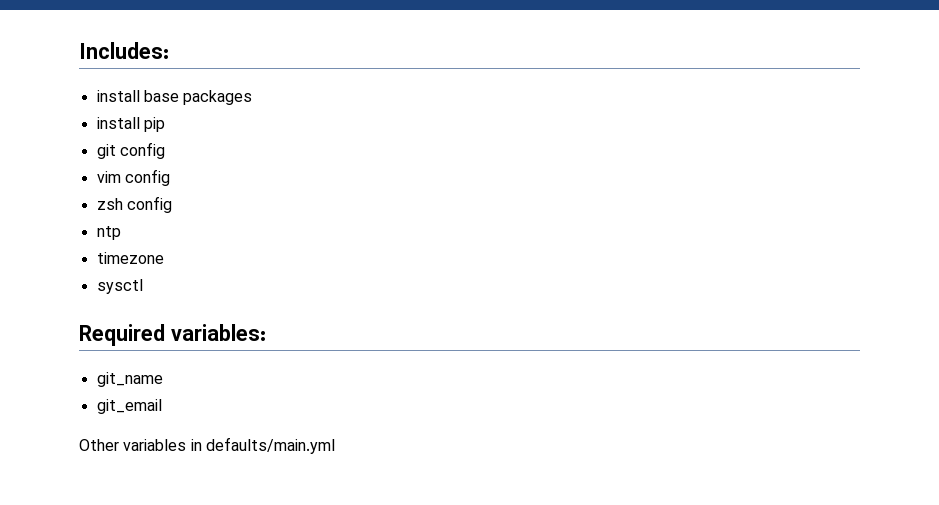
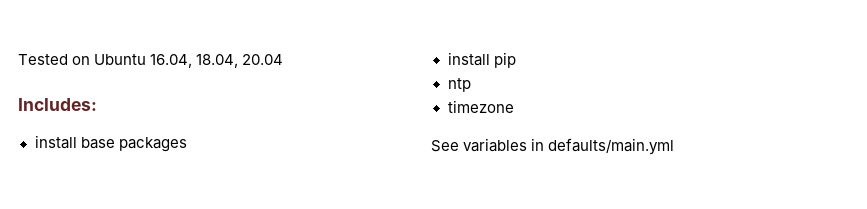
(79, 50) none -> [18,54,284,68] Tested on Ubuntu 16.04, 18.04, 20.04 //
[96,142,165,159] [96,169,170,186] [96,196,172,213] [96,226,121,240] [96,252,164,264] [96,279,143,294] [79,324,266,346] [96,372,163,387] [96,399,162,414] [79,439,119,451] git config // vim config // zsh config // ntp // timezone // sysctl // Required variables: // git_name // git_email // Other -> [447,78,471,92] [447,100,514,113] [431,140,459,152] ntp // timezone // See

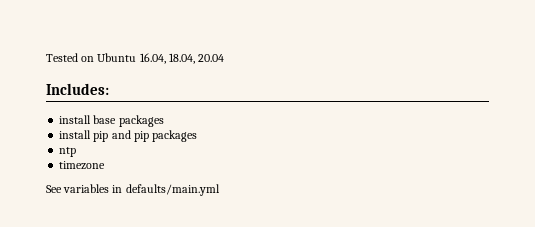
(516, 60) none -> [111,130,198,142] and pip packages

